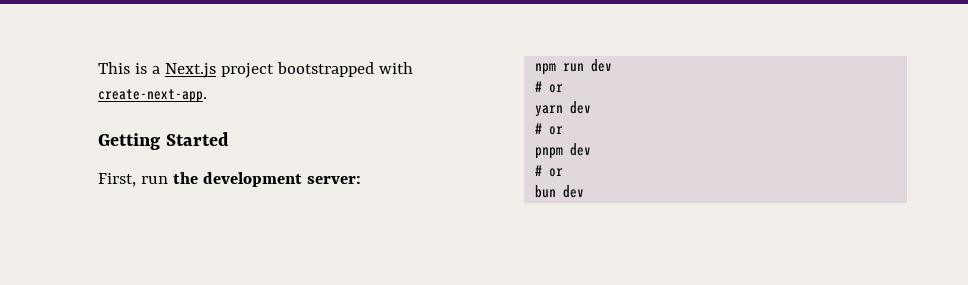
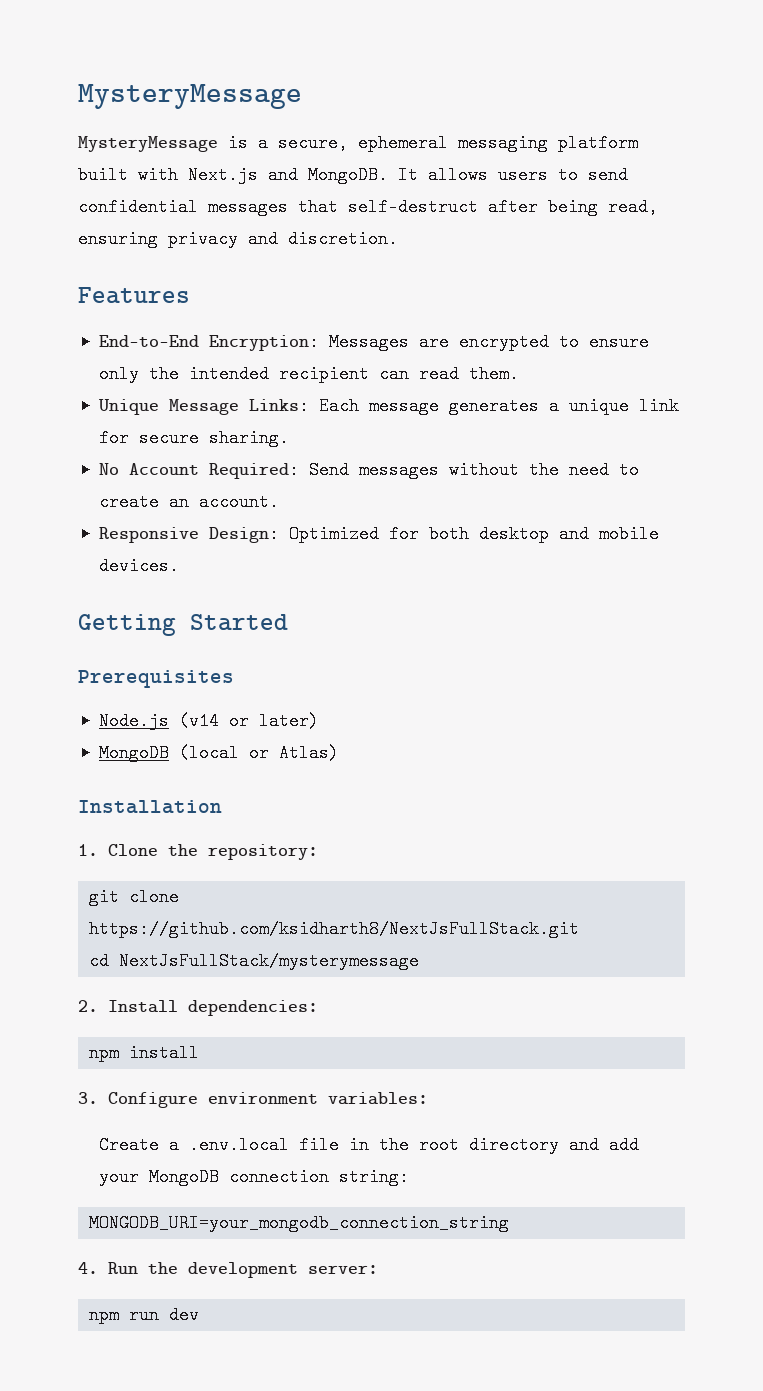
[98,62,413,78] [98,89,207,103] [98,132,229,150] [98,173,168,187] This is a Next.js project bootstrapped with create-next-app. // Getting Started // First, run -> [78,84,302,109] [78,134,638,152] [78,166,628,184] [78,198,658,216] [78,230,398,248] [78,287,190,304] [98,333,649,351] [98,365,519,383] [97,397,679,415] [98,429,289,447] [98,461,639,479] [98,493,279,511] [98,525,659,543] [98,557,179,575] [78,614,288,636] [78,670,234,688] [98,712,319,730] [98,744,339,762] [78,800,222,814] [78,844,318,860] [89,888,180,906] [89,920,580,938] [89,952,420,970] [78,1000,318,1016] [89,1044,200,1062] [78,1092,428,1108] [99,1136,640,1154] [99,1168,410,1186] [89,1214,510,1232] [78,1262,138,1274] MysteryMessage // MysteryMessage is a secure, ephemeral messaging platform built with Next.js and MongoDB. It allows users to send confidential messages that self-destruct after being read, ensuring privacy and discretion. // Features // End-to-End Encryption: Messages are encrypted to ensure only the intended recipient can read them. // Unique Message Links: Each message generates a unique link for secure sharing. // No Account Required: Send messages without the need to create an account. // Responsive Design: Optimized for both desktop and mobile devices. // Getting Started // Prerequisites // Node.js (v14 or later) // MongoDB (local or Atlas) // Installation // 1. Clone the repository: // git clone https://github.com/ksidharth8/NextJsFullStack.git // cd NextJsFullStack/mysterymessage // 2. Install dependencies: // npm install // 3. Configure environment variables: // Create a .env.local file in the root directory and add your MongoDB connection string: // MONGODB_URI=your_mongodb_connection_string // 4. Run
[535,81,564,93] [535,101,592,117] [535,123,564,135] [535,143,592,159] [535,165,564,177] [535,185,585,198] // # or // yarn dev // # or // pnpm dev // # or // bun dev -> (200, 1315) none

